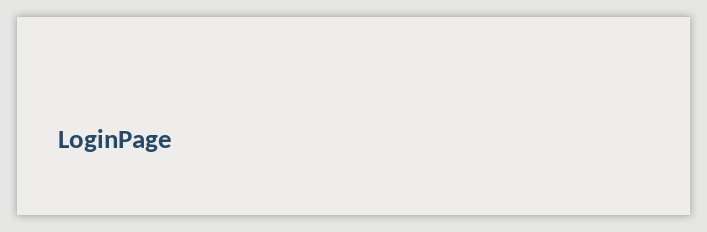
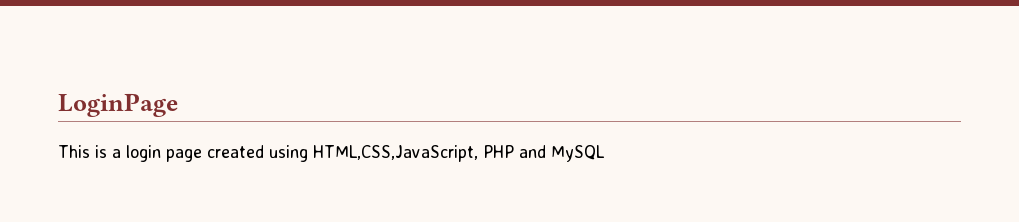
(172, 140) none -> [58,145,605,162] // This is a login page created using HTML,CSS,JavaScript, PHP and MySQL

